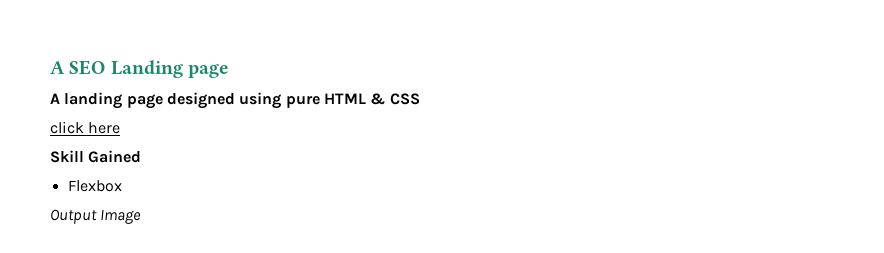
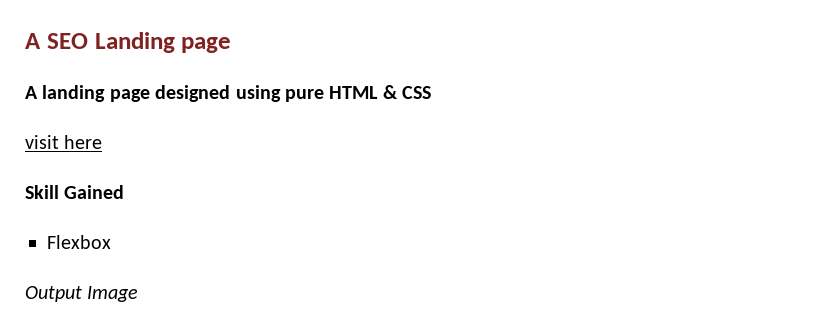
[50,121,84,134] click -> [25,135,59,149] visit

